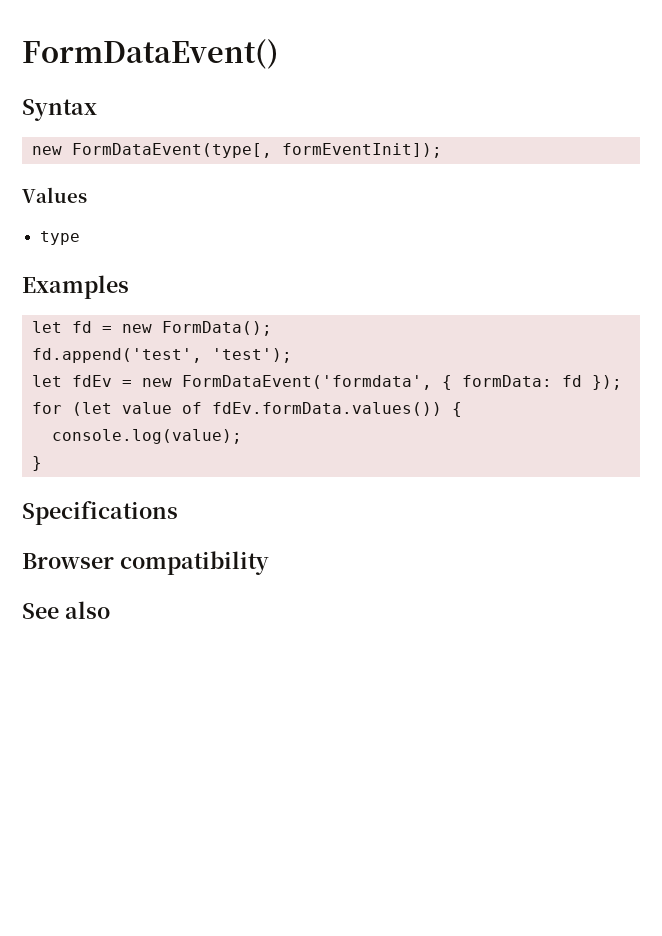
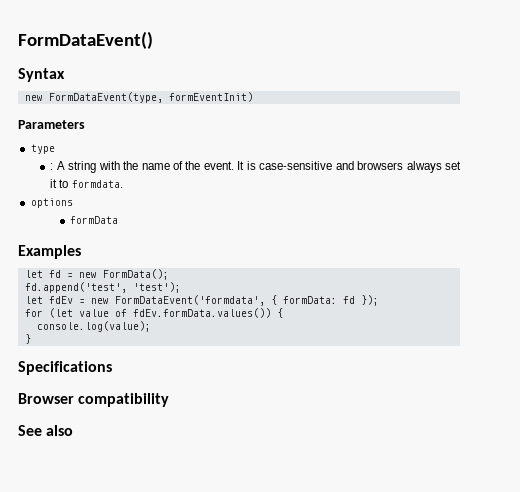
[71,143,442,158] [22,187,87,203] [39,231,80,245] FormDataEvent(type[, formEventInit]); // Values // type -> [48,92,253,103] [18,120,85,129] [30,144,55,154] [50,161,461,173] [50,179,123,188] [30,198,73,208] [70,216,119,224] FormDataEvent(type, formEventInit) // Parameters // type // : A string with the name of the event. It is case-sensitive and browsers always set it to formdata. // options // formData

